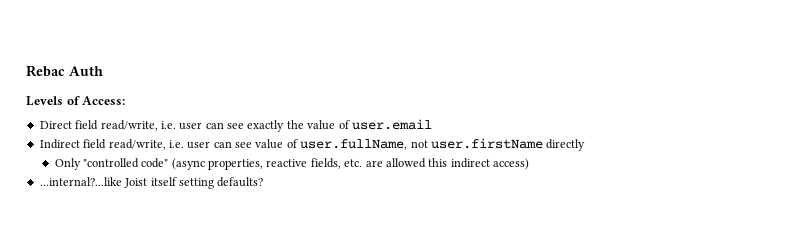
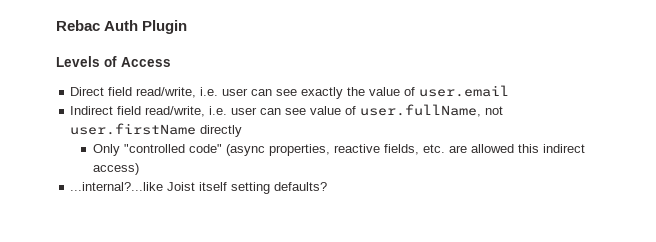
(103, 71) none -> [142,20,188,34] Plugin
[82,96,126,105] Access: -> [121,57,171,67] Access

